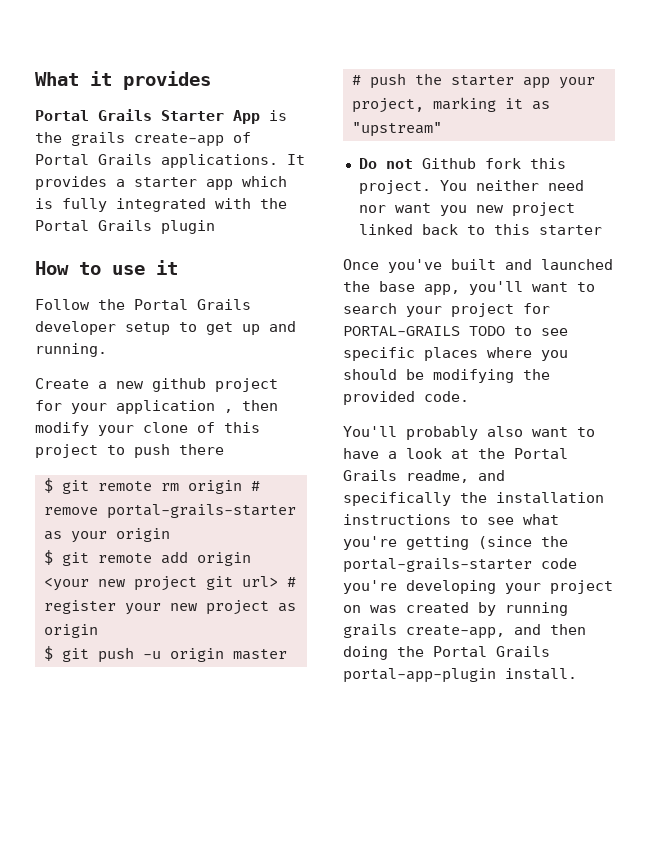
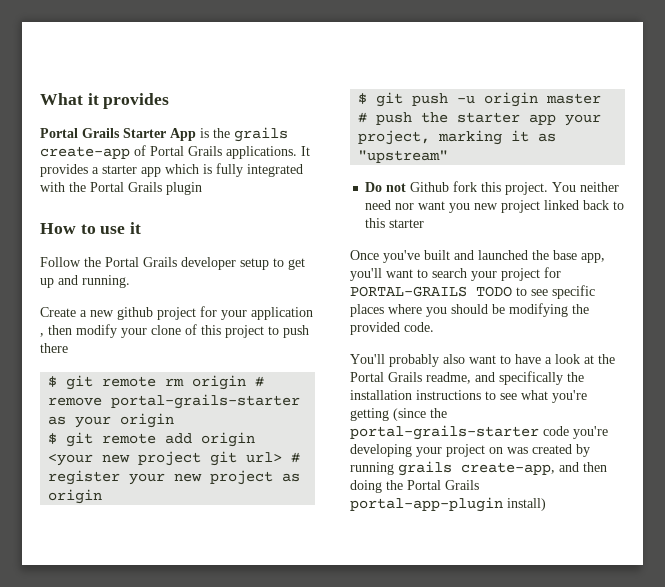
[505,668,577,679] install. -> [507,498,546,511] install)

